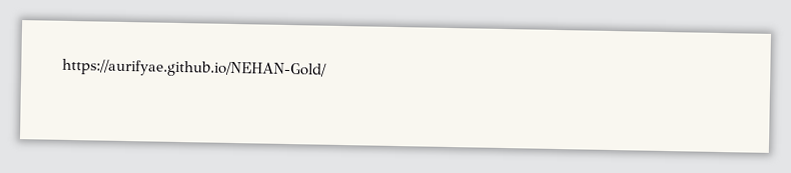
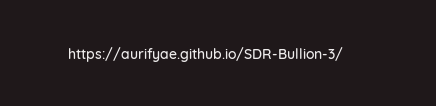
[62,58,327,79] https://aurifyae.github.io/NEHAN-Gold/ -> [68,47,343,62] https://aurifyae.github.io/SDR-Bullion-3/

